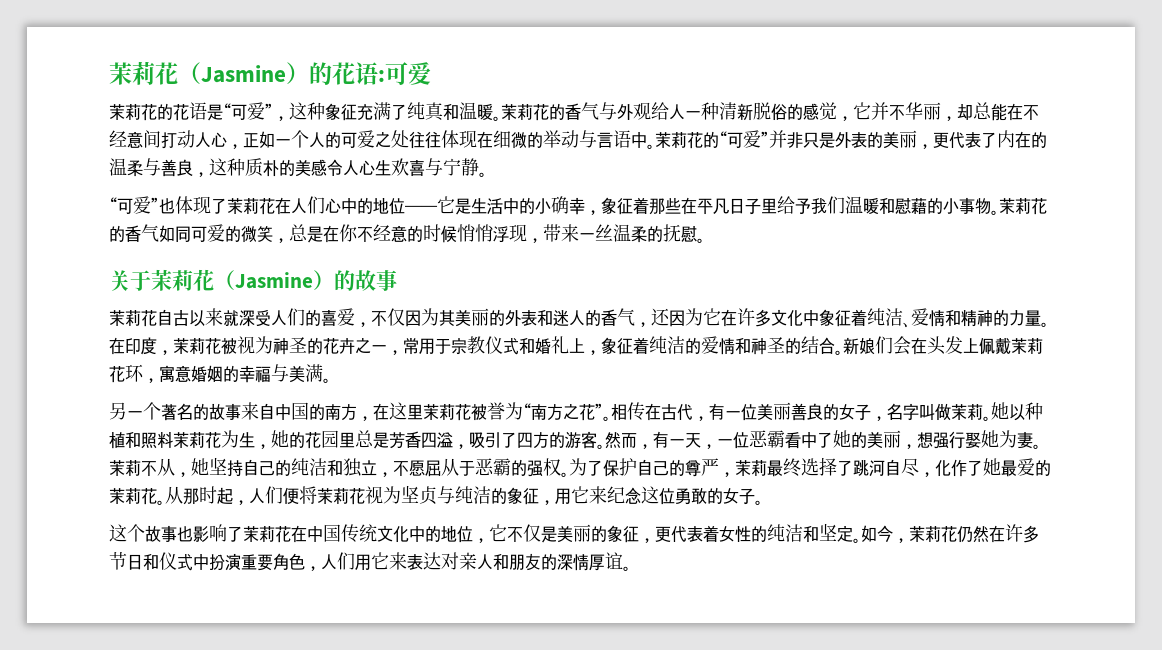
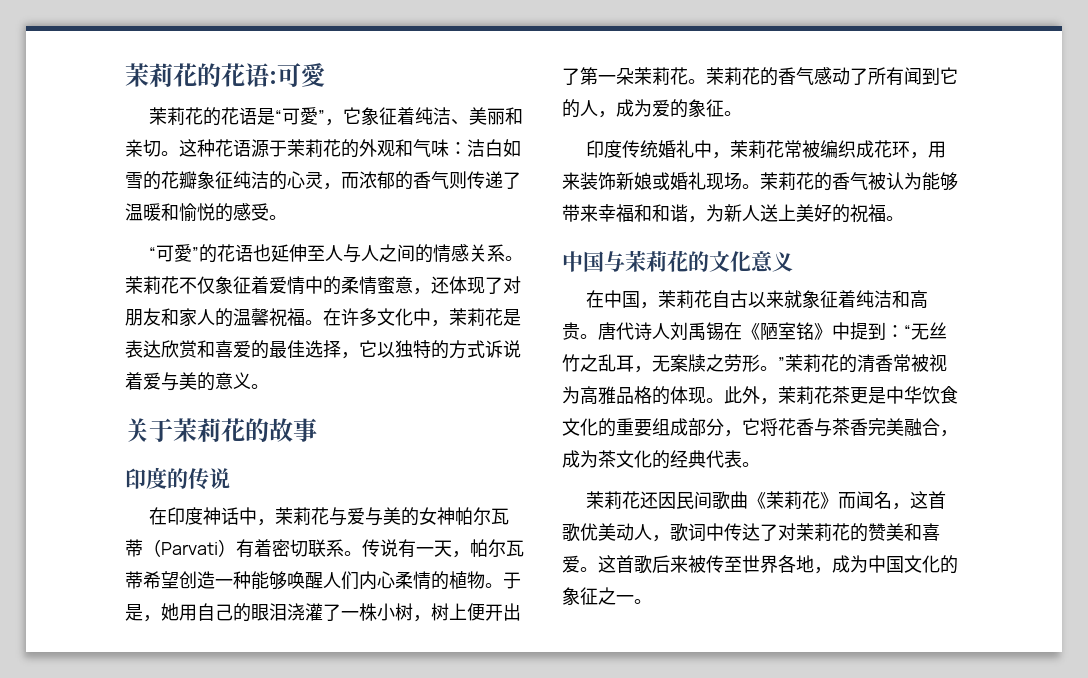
[109,61,309,85] 茉莉花（Jasmine） -> [125,63,197,87] 茉莉花
[407,62,431,85] 爱 -> [301,63,325,87] 愛
[247,102,1039,121] [109,130,1047,149] [109,158,487,177] [109,196,1047,215] [109,224,705,243] [109,269,397,291] [109,308,1049,328] [109,336,1043,355] [109,364,331,383] [109,402,1043,421] [109,430,1041,449] [109,457,1051,477] [109,485,763,505] [109,523,1039,543] [109,552,623,571] 爱”，这种象征充满了纯真和温暖。茉莉花的香气与外观给人一种清新脱俗的感觉，它并不华丽，却总能在不经意间打动人心，正如一个人的可爱之处往往体现在细微的举动与言语中。茉莉花的“可爱”并非只是外表的美丽，更代表了内在的温柔与善良，这种质朴的美感令人心生欢喜与宁静。 // “可爱”也体现了茉莉花在人们心中的地位——它是生活中的小确幸，象征着那些在平凡日子里给予我们温暖和慰藉的小事物。茉莉花的香气如同可爱的微笑，总是在你不经意的时候悄悄浮现，带来一丝温柔的抚慰。 // 关于茉莉花（Jasmine）的故事 // 茉莉花自古以来就深受人们的喜爱，不仅因为其美丽的外表和迷人的香气，还因为它在许多文化中象征着纯洁、爱情和精神的力量。在印度，茉莉花被视为神圣的花卉之一，常用于宗教仪式和婚礼上，象征着纯洁的爱情和神圣的结合。新娘们会在头发上佩戴茉莉花环，寓意婚姻的幸福与美满。 // 另一个著名的故事来自中国的南方，在这里茉莉花被誉为“南方之花”。相传在古代，有一位美丽善良的女子，名字叫做茉莉。她以种植和照料茉莉花为生，她的花园里总是芳香四溢，吸引了四方的游客。然而，有一天，一位恶霸看中了她的美丽，想强行娶她为妻。茉莉不从，她坚持自己的纯洁和独立，不愿屈从于恶霸的强权。为了保护自己的尊严，茉莉最终选择了跳河自尽，化作了她最爱的茉莉花。从那时起，人们便将茉莉花视为坚贞与纯洁的象征，用它来纪念这位勇敢的女子。 // 这个故事也影响了茉莉花在中国传统文化中的地位，它不仅是美丽的象征，更代表着女性的纯洁和坚定。如今，茉莉花仍然在许多节日和仪式中扮演重要角色，人们用它来表达对亲人和朋友的深情厚谊 -> [299,107,523,126] [125,139,521,158] [125,171,521,190] [125,203,287,222] [148,244,523,263] [125,276,521,295] [125,308,521,327] [125,340,521,359] [125,372,269,391] [125,418,317,442] [125,467,230,490] [148,507,509,526] [125,539,524,558] [125,570,521,590] [125,603,521,622] [562,67,958,86] [562,99,742,118] [585,140,946,159] [562,172,958,191] [562,204,904,223] [562,250,793,272] [585,290,928,309] [562,322,947,341] [562,354,947,373] [562,386,958,405] [562,418,958,437] [562,450,760,469] [585,491,946,510] [562,523,940,542] [562,555,958,574] [562,587,634,605] 愛”，它象征着纯洁、美丽和亲切。这种花语源于茉莉花的外观和气味：洁白如雪的花瓣象征纯洁的心灵，而浓郁的香气则传递了温暖和愉悦的感受。 // “可愛”的花语也延伸至人与人之间的情感关系。茉莉花不仅象征着爱情中的柔情蜜意，还体现了对朋友和家人的温馨祝福。在许多文化中，茉莉花是表达欣赏和喜爱的最佳选择，它以独特的方式诉说着爱与美的意义。 // 关于茉莉花的故事 // 印度的传说 // 在印度神话中，茉莉花与爱与美的女神帕尔瓦蒂（Parvati）有着密切联系。传说有一天，帕尔瓦蒂希望创造一种能够唤醒人们内心柔情的植物。于是，她用自己的眼泪浇灌了一株小树，树上便开出了第一朵茉莉花。茉莉花的香气感动了所有闻到它的人，成为爱的象征。 // 印度传统婚礼中，茉莉花常被编织成花环，用来装饰新娘或婚礼现场。茉莉花的香气被认为能够带来幸福和和谐，为新人送上美好的祝福。 // 中国与茉莉花的文化意义 // 在中国，茉莉花自古以来就象征着纯洁和高贵。唐代诗人刘禹锡在《陋室铭》中提到：“无丝竹之乱耳，无案牍之劳形。”茉莉花的清香常被视为高雅品格的体现。此外，茉莉花茶更是中华饮食文化的重要组成部分，它将花香与茶香完美融合，成为茶文化的经典代表。 // 茉莉花还因民间歌曲《茉莉花》而闻名，这首歌优美动人，歌词中传达了对茉莉花的赞美和喜爱。这首歌后来被传至世界各地，成为中国文化的象征之一

